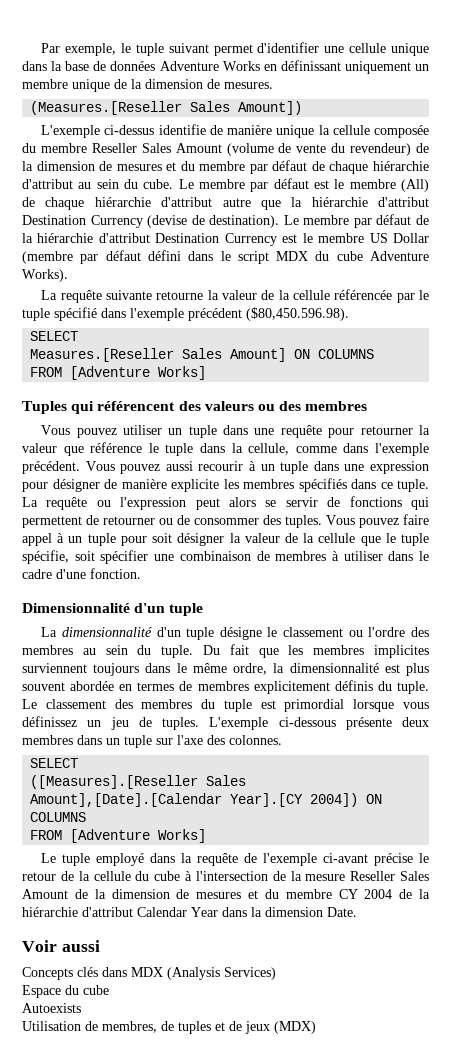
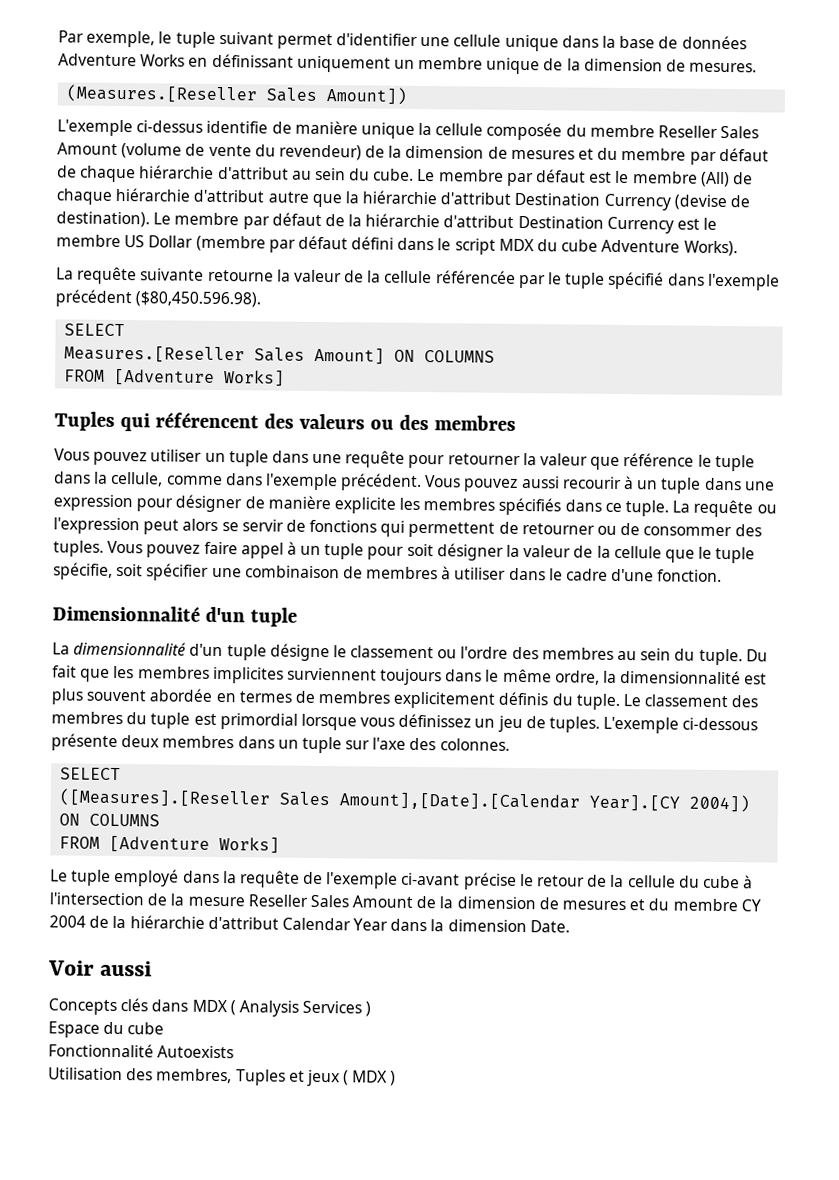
[167,967,276,980] (Analysis Services) -> [229,1000,372,1017] ( Analysis Services )
(109, 990) none -> [48,1043,154,1058] Fonctionnalité
[85,1021,316,1034] de membres, de tuples et de jeux (MDX) -> [126,1068,397,1087] des membres, Tuples et jeux ( MDX )

